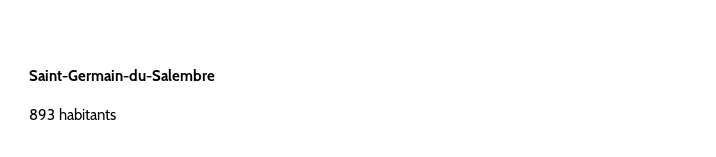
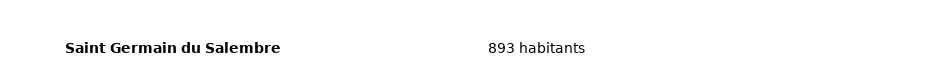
[29,69,215,81] Saint-Germain-du-Salembre -> [65,42,281,53] Saint Germain du Salembre

